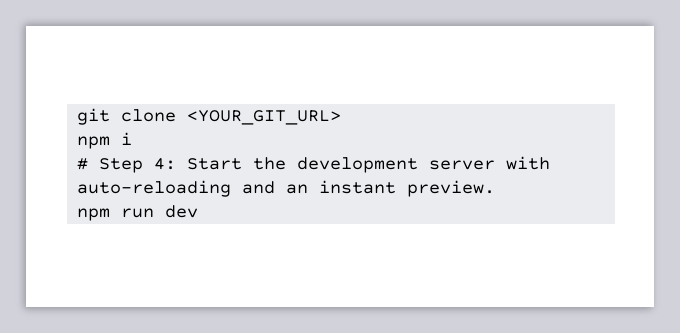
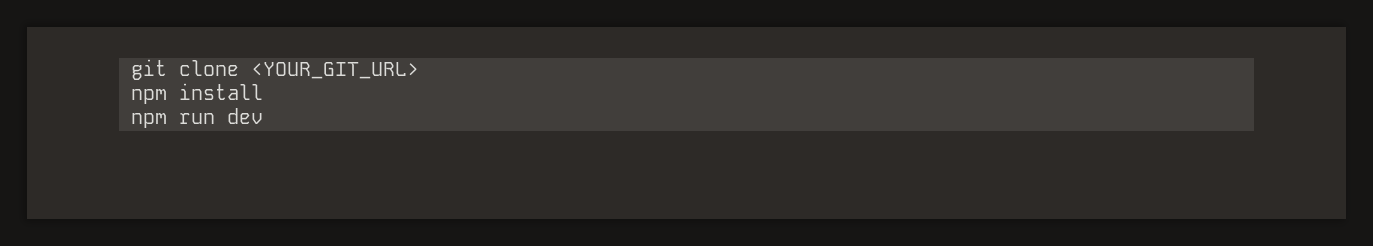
[121,132,133,145] [77,156,551,173] [77,180,496,197] i // # Step 4: Start the development server with auto-reloading and an instant preview. -> [179,83,264,100] install

